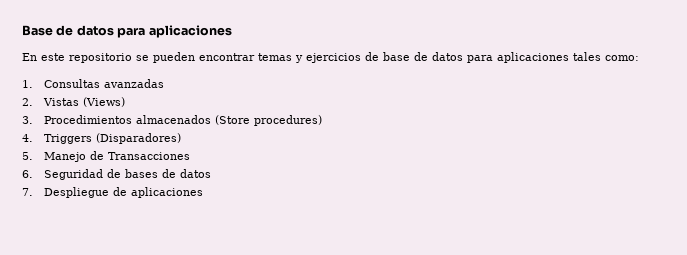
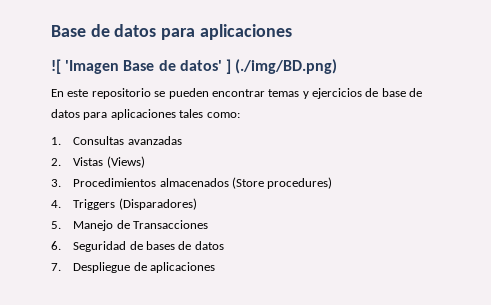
(232, 31) none -> [51,59,338,74] // ![ 'Imagen Base de datos' ] (./img/BD.png)

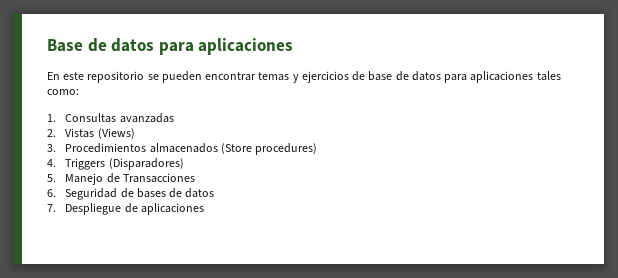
[51,59,338,74] // ![ 'Imagen Base de datos' ] (./img/BD.png) -> (294, 46) none

